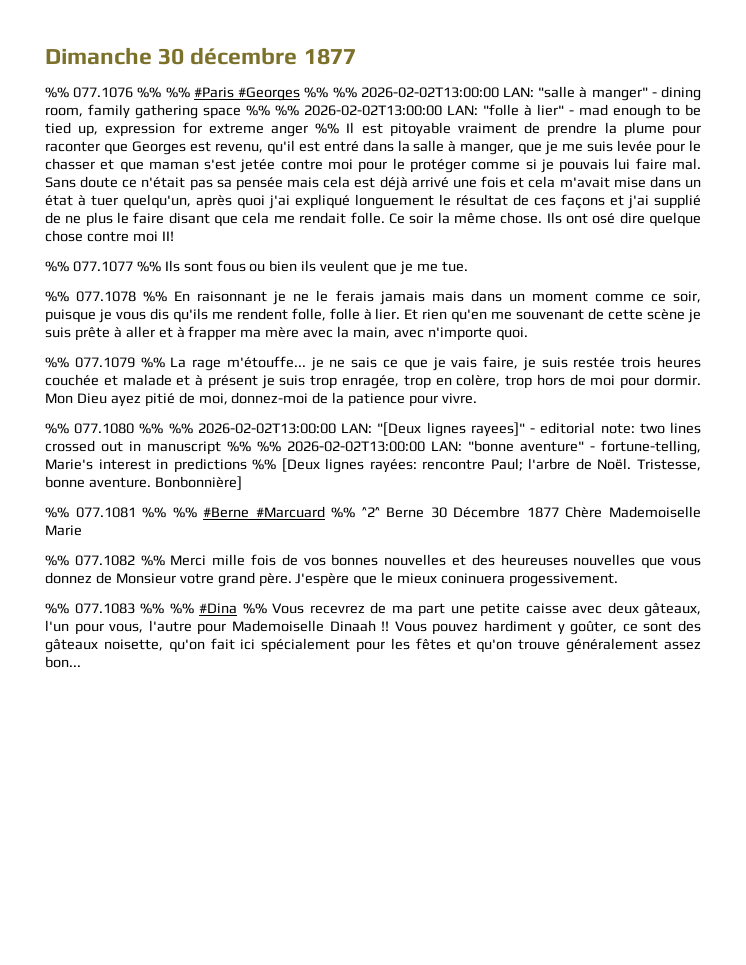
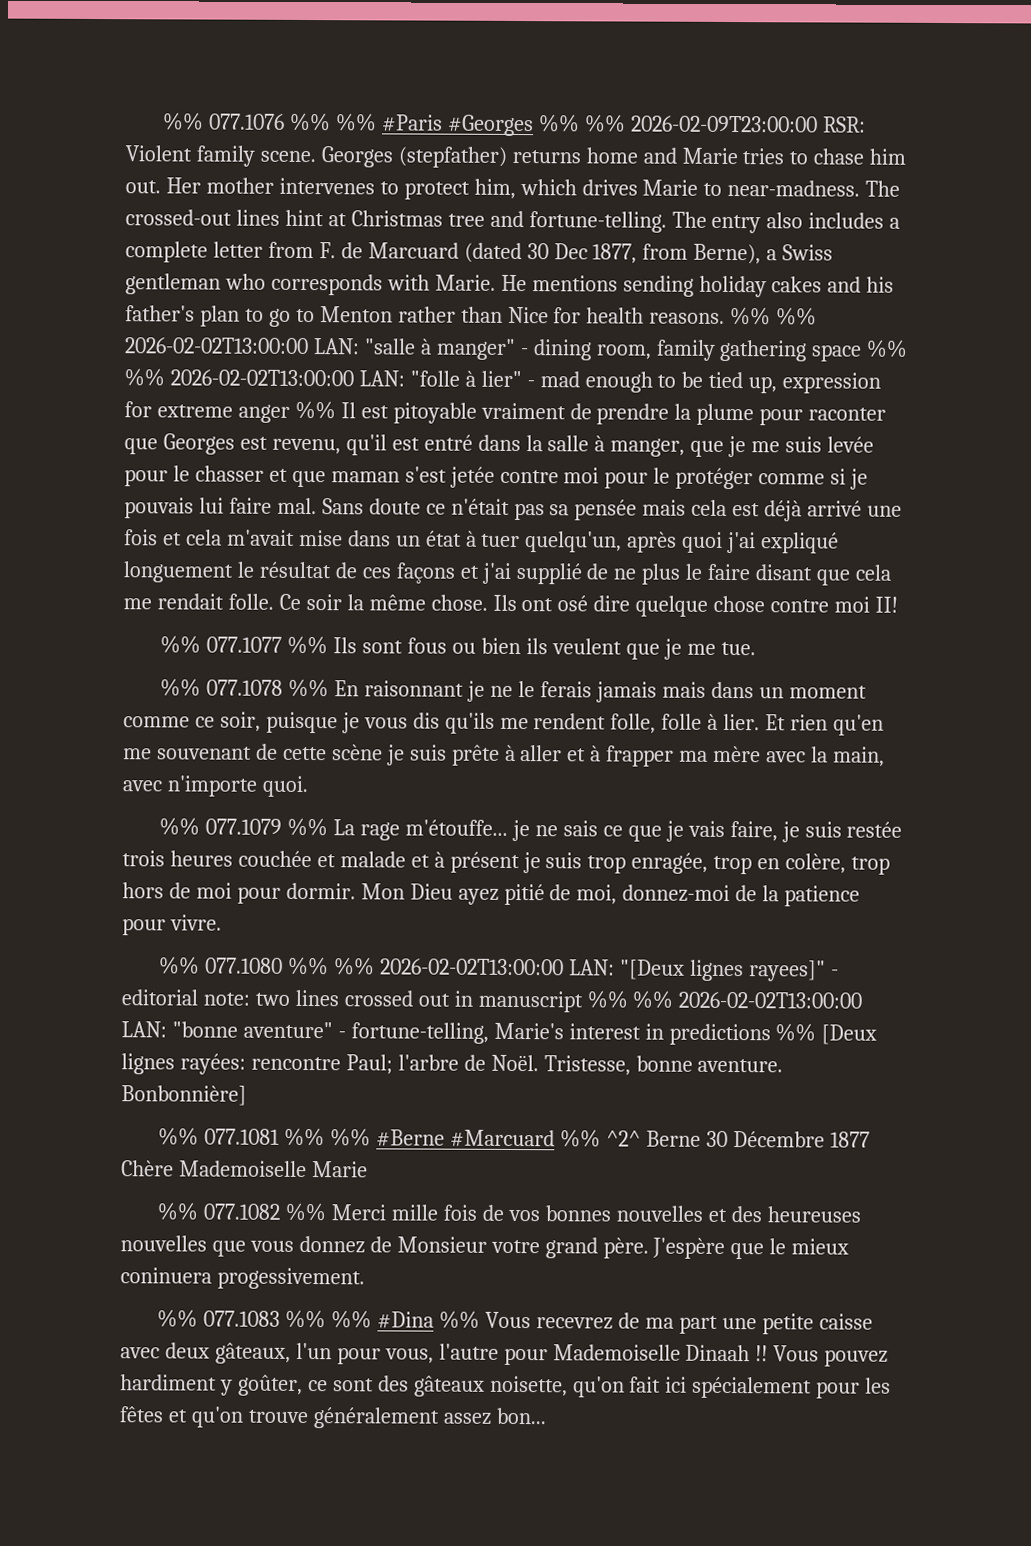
[45,47,356,65] Dimanche 30 décembre 1877 // -> (163, 121) none
(357, 92) none -> [630,115,866,133] [125,145,907,168] [125,177,901,200] [125,209,901,234] [125,241,834,265] [125,273,895,298] [125,305,818,327] 2026-02-09T23:00:00 RSR: Violent family scene. Georges (stepfather) returns home and Marie tries to chase him out. Her mother intervenes to protect him, which drives Marie to near-madness. The crossed-out lines hint at Christmas tree and fortune-telling. The entry also includes a complete letter from F. de Marcuard (dated 30 Dec 1877, from Berne), a Swiss gentleman who corresponds with Marie. He mentions sending holiday cakes and his father's plan to go to Menton rather than Nice for health reasons. %% %%

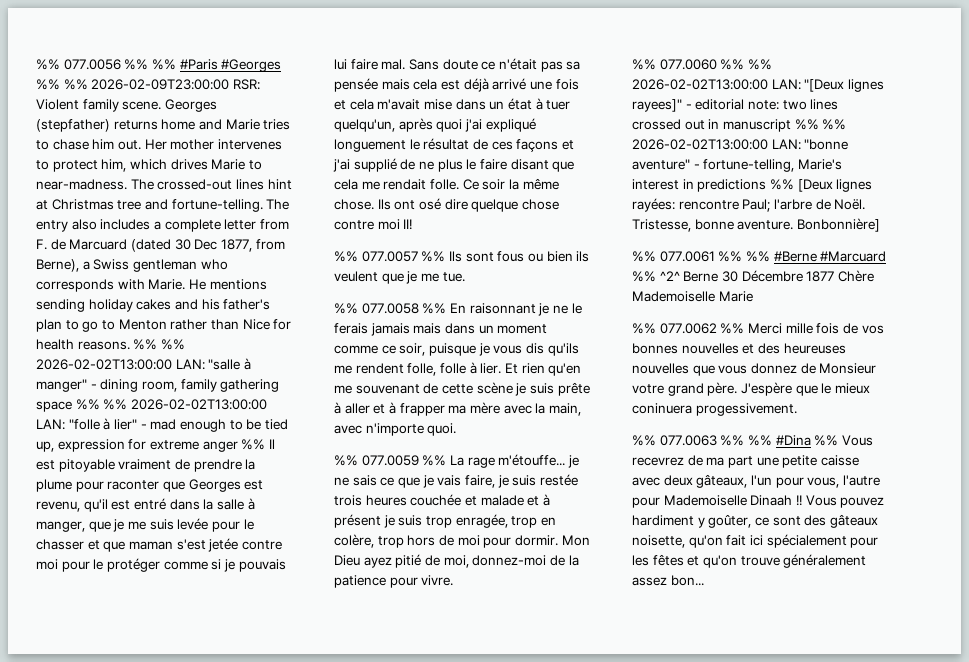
[163,112,286,131] %% 077.1076 -> [36,59,121,70] %% 077.0056
[206,636,283,653] 077.1077 -> [361,251,418,262] 077.0057
[206,679,284,696] 077.1078 -> [361,303,419,314] 077.0058
[205,818,283,835] 077.1079 -> [361,455,419,466] 077.0059
[205,957,284,974] 077.1080 -> [659,59,717,70] 077.0060
[204,1128,281,1145] 077.1081 -> [659,251,715,262] 077.0061
[203,1203,281,1220] 077.1082 -> [659,323,717,334] 077.0062
[203,1310,281,1327] 077.1083 -> [659,435,717,446] 077.0063

